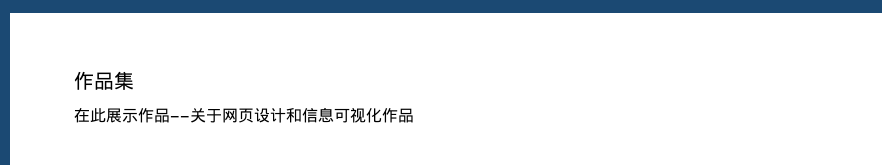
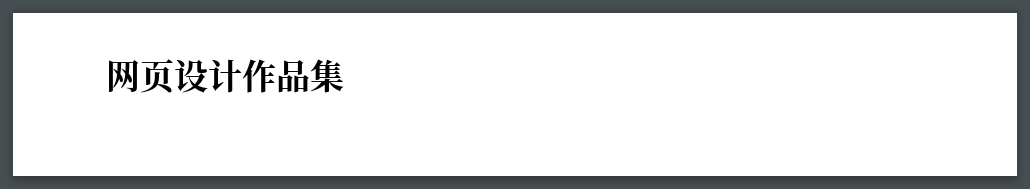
[74,71,134,90] [74,107,414,123] 作品集 // 在此展示作品——关于网页设计和信息可视化作品 -> [106,59,344,94] 网页设计作品集

